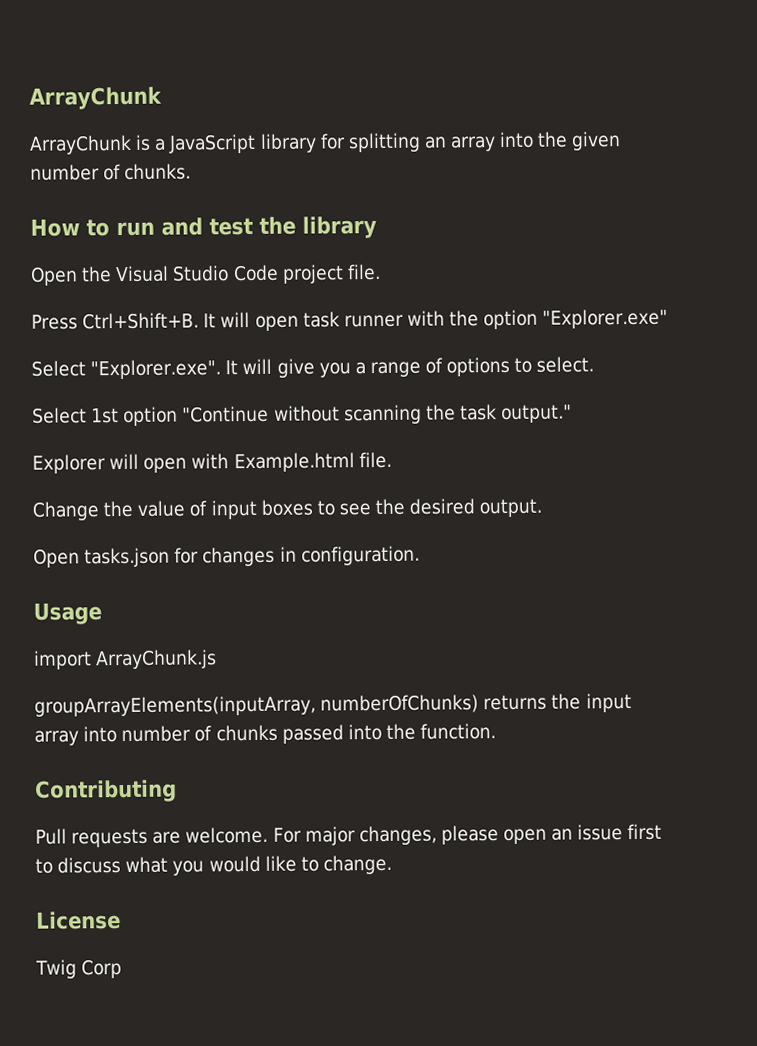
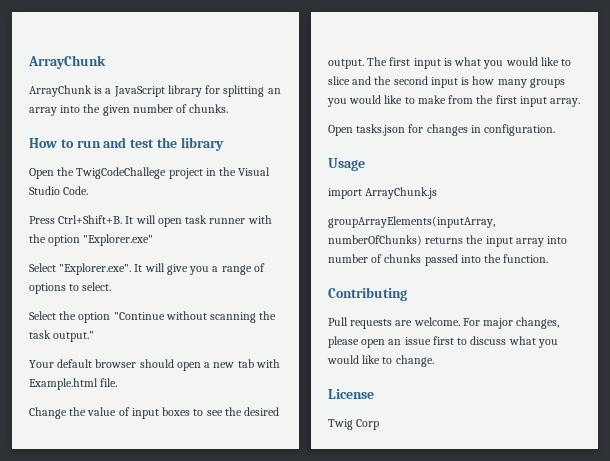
[115,263,381,284] Visual Studio Code project file. -> [76,167,271,179] [29,186,89,195] TwigCodeChallege project in the Visual Studio Code.
[91,408,120,424] 1st -> [59,311,77,320] the
[32,453,188,474] Explorer will open -> [29,359,254,371] Your default browser should open a new tab
(543, 508) none -> [367,57,572,69] [328,76,565,88] [327,95,581,107] The first input is what you would like to slice and the second input is how many groups you would like to make from the first input array.

